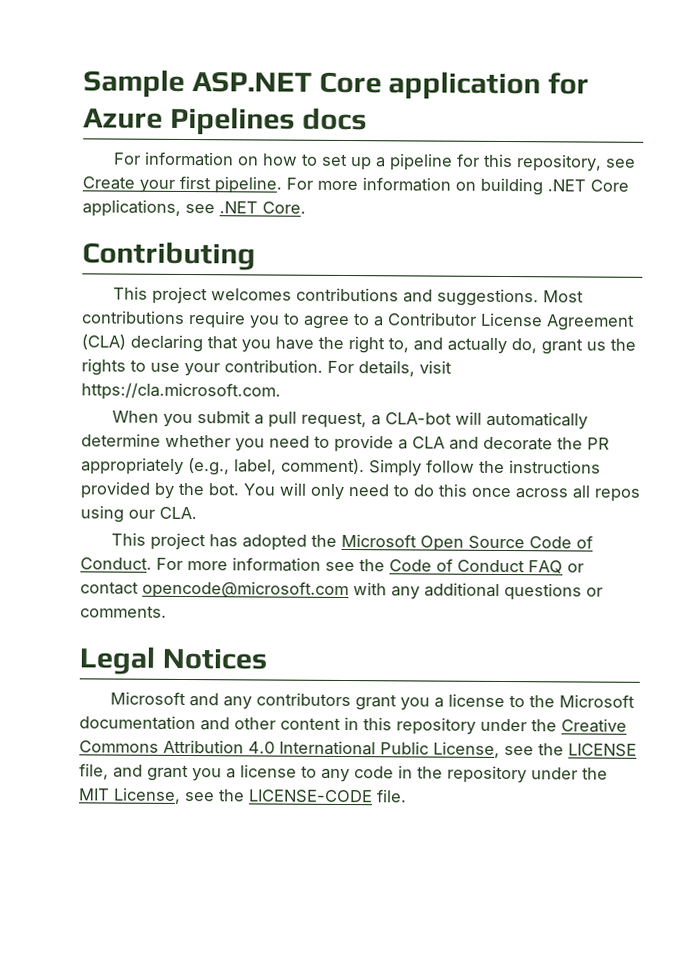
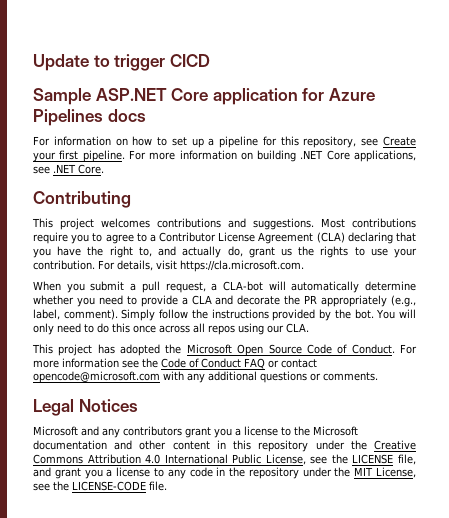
(83, 83) none -> [33,54,210,71] Update to trigger CICD //

